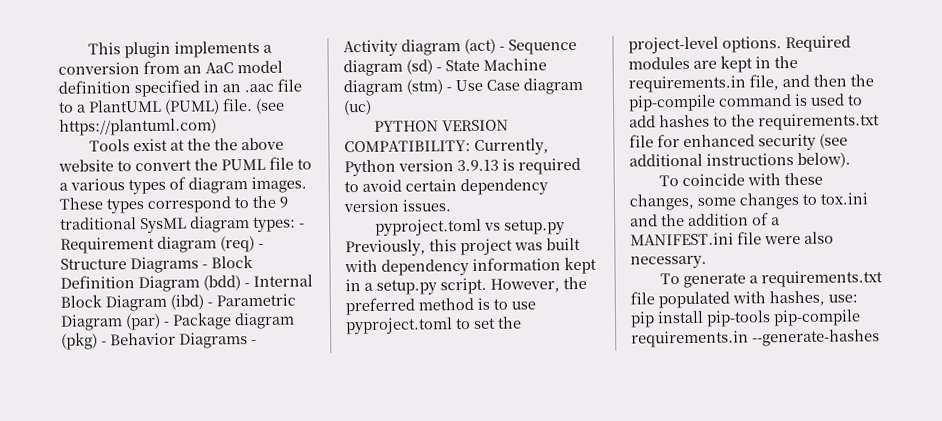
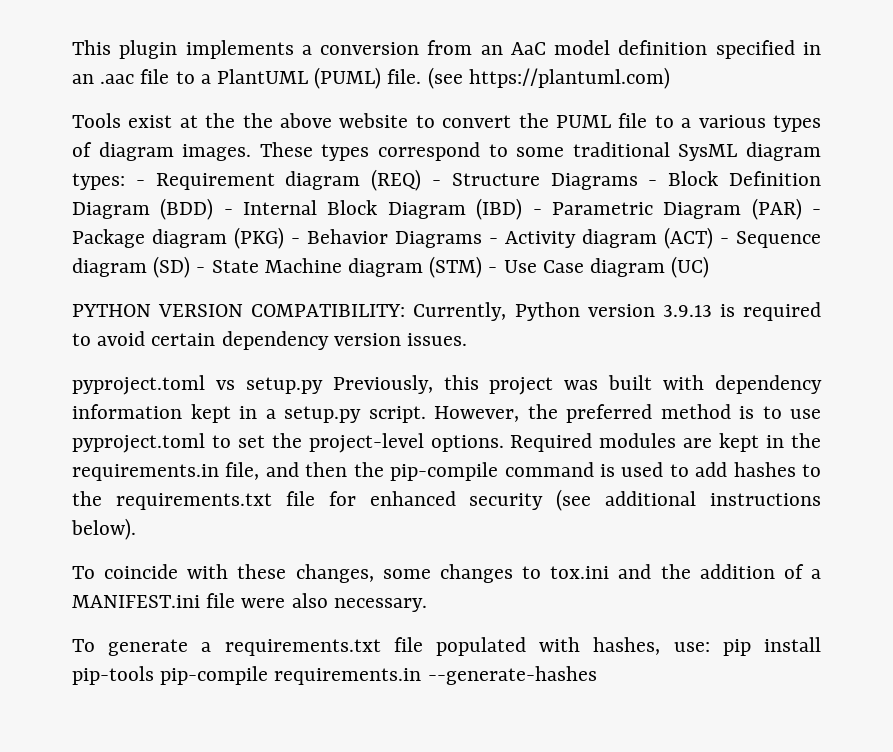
[252,195,288,209] the 9 -> [516,147,565,157] some
[220,236,255,253] (req) -> [371,169,422,191] (REQ)
[203,275,241,291] (bdd) -> [160,198,214,220] (BDD)
[170,294,204,310] (ibd) -> [476,198,523,220] (IBD)
[125,313,161,331] (par) -> [751,198,802,220] (PAR)
[61,332,98,350] (pkg) -> [234,227,284,249] (PKG)
[464,38,496,55] (act) -> [664,227,713,249] (ACT)
[406,59,433,75] (sd) -> [153,256,191,278] (SD)
[406,79,443,95] (stm) -> [429,256,483,278] (STM)
[343,99,372,116] (uc) -> [671,256,710,278] (UC)

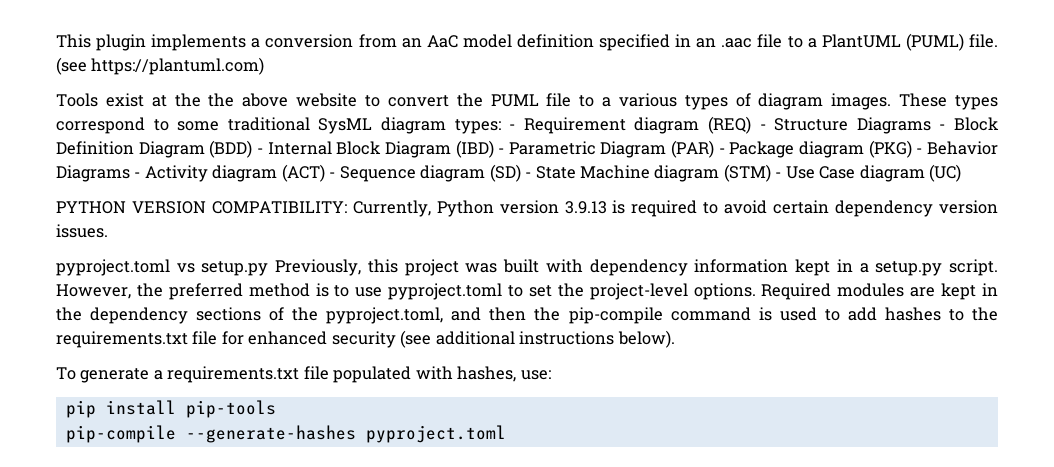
[72,462,260,481] requirements.in file, -> [90,307,444,324] dependency sections of the pyproject.toml,
[72,564,822,583] [72,593,427,612] // To coincide with these changes, some changes to tox.ini and the addition of a MANIFEST.ini file were also necessary. -> (675, 339) none
(710, 647) none -> (551, 375) //
[160,666,597,685] pip-compile requirements.in --generate-hashes -> [65,425,506,443] // pip-compile --generate-hashes pyproject.toml

